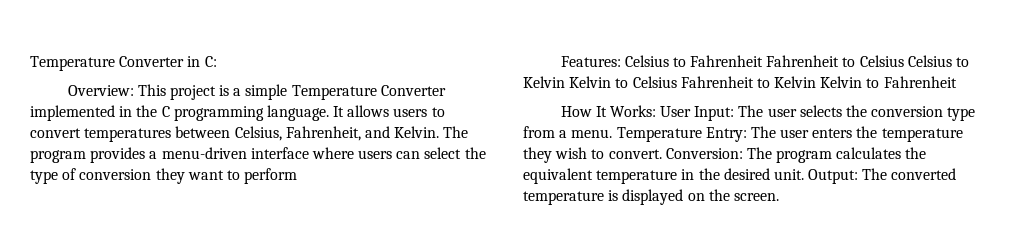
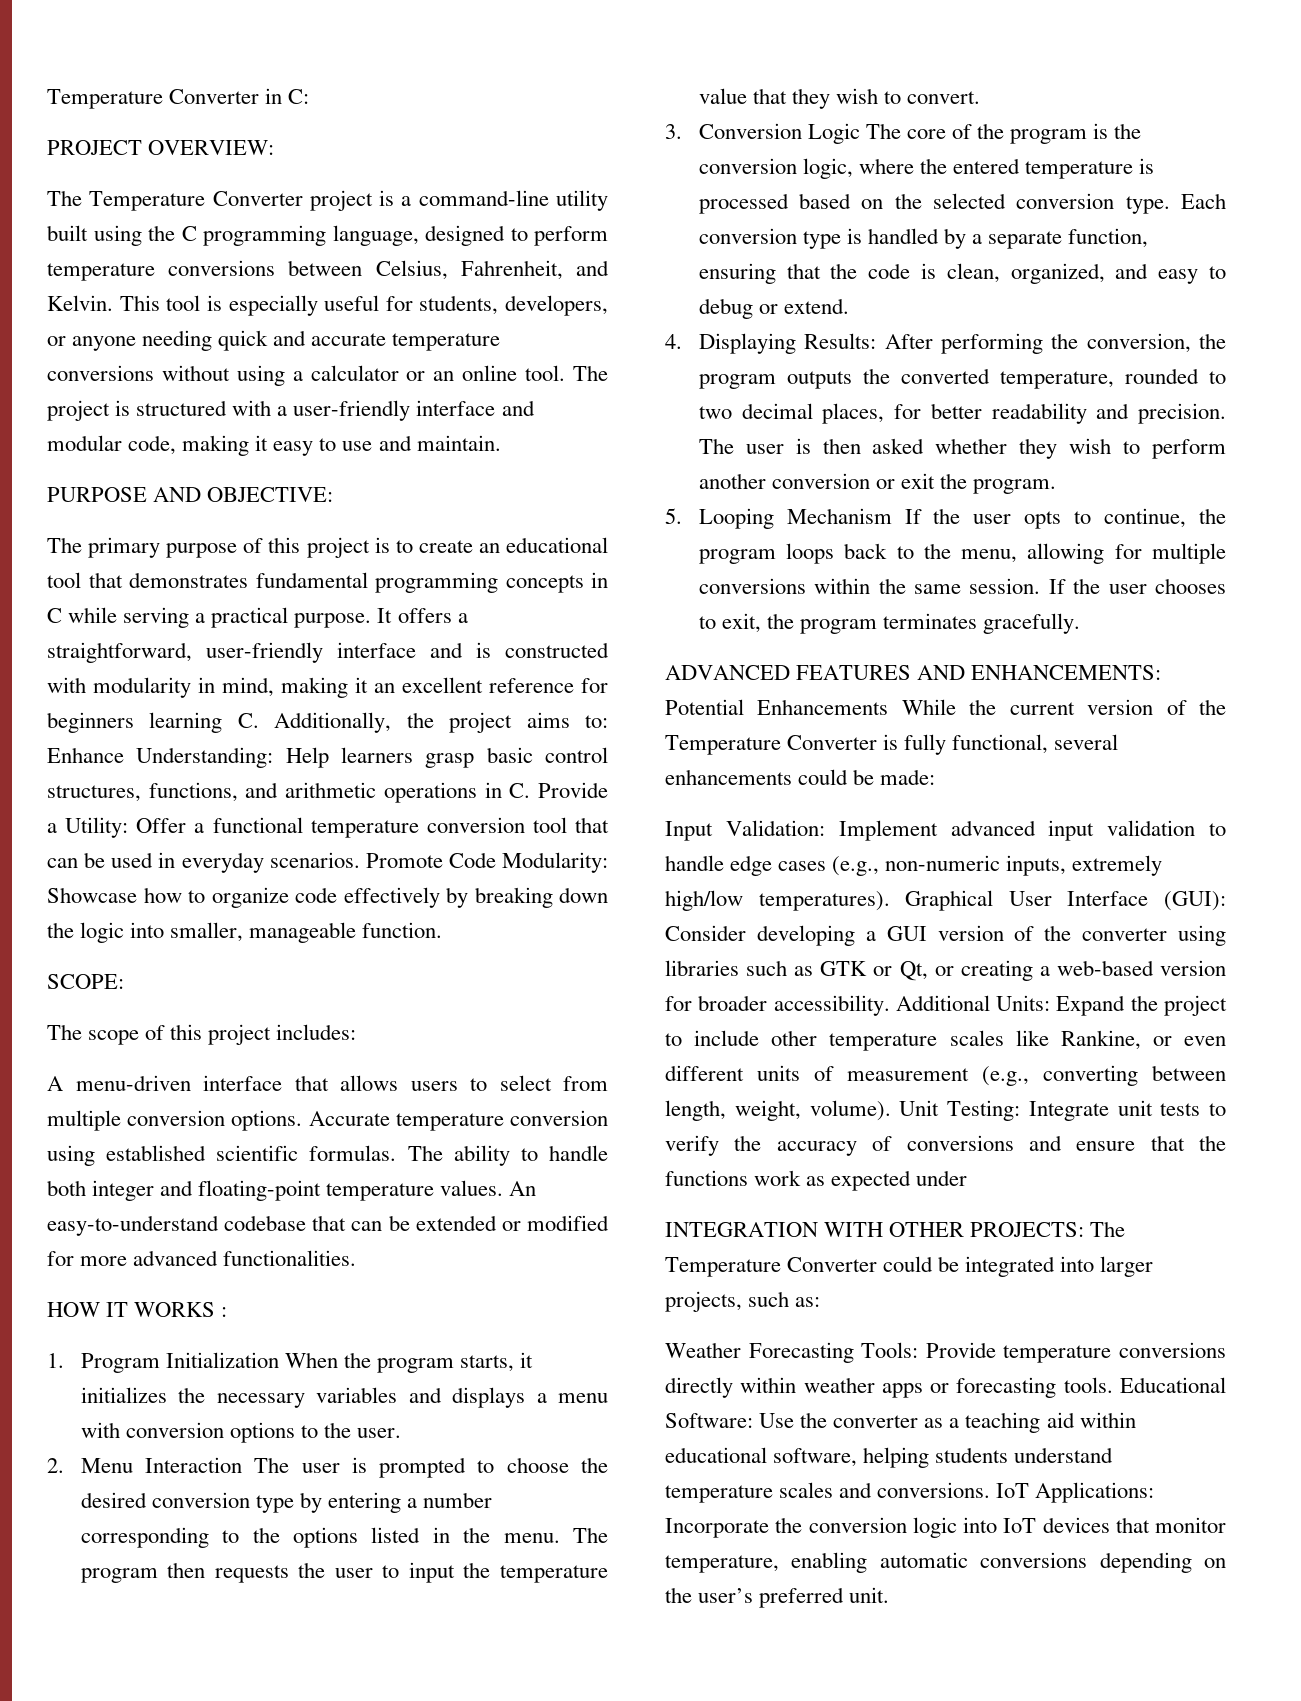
[67,84,446,100] [30,105,445,121] [30,128,172,142] Overview: This project is a simple Temperature Converter implemented in the C programming language. It allows users to convert temperatures -> [47,140,275,155] [47,190,608,211] [47,225,608,246] [47,260,276,281] PROJECT OVERVIEW: // The Temperature Converter project is a command-line utility built using the C programming language, designed to perform temperature conversions
[443,126,469,138] [30,147,486,163] [30,168,298,184] [560,55,969,67] [523,76,957,88] [560,105,976,121] [523,126,963,142] [523,147,927,163] [523,168,957,184] [523,189,779,205] The program provides a menu-driven interface where users can select the type of conversion they want to perform // Features: Celsius to Fahrenheit Fahrenheit to Celsius Celsius to Kelvin Kelvin to Celsius Fahrenheit to Kelvin Kelvin to Fahrenheit // How It Works: User Input: The user selects the conversion type from a menu. Temperature Entry: The user enters the temperature they wish to convert. Conversion: The program calculates the equivalent temperature in the desired unit. Output: The converted temperature is displayed on the screen. -> [119,295,608,316] [47,330,501,351] [47,365,608,386] [47,400,535,421] [47,435,501,456] [47,487,334,502] [47,537,609,558] [47,572,608,593] [47,607,468,628] [47,642,609,663] [47,677,608,698] [47,712,608,733] [47,747,608,768] [47,782,608,803] [47,817,609,838] [47,852,608,873] [47,887,608,908] [47,922,443,943] [47,974,124,989] [47,1024,357,1045] [47,1075,608,1091] [47,1110,608,1131] [47,1145,609,1166] [47,1180,537,1201] [47,1215,610,1236] [47,1250,357,1266] [47,1302,228,1317] [47,1352,534,1373] [80,1387,608,1408] [80,1422,402,1443] [47,1457,608,1478] [80,1492,493,1513] [80,1527,608,1548] [80,1562,608,1583] [698,88,981,109] [665,123,1142,144] [698,158,1155,179] [698,193,1226,214] [698,228,1149,249] [698,263,1226,284] [698,298,849,319] [665,333,1226,354] [698,368,1226,389] [698,403,1226,424] [698,438,1226,459] [698,473,1057,494] [665,508,1226,529] [698,543,1226,564] [698,578,1226,594] [698,613,1081,634] [665,665,1162,680] [665,699,1226,715] [665,734,1119,755] [665,769,936,785] [665,820,1226,841] [665,855,1163,876] [665,890,1226,911] [665,925,1226,946] [665,960,1226,981] [665,995,1227,1016] [665,1030,1226,1051] [665,1065,1226,1086] [665,1100,1226,1121] [665,1135,1226,1156] [665,1170,968,1191] [665,1221,1126,1237] [665,1256,1154,1277] [665,1291,821,1312] [665,1342,1226,1363] [665,1377,1226,1398] [665,1412,1136,1433] [665,1447,1114,1468] [665,1482,1155,1503] [665,1517,1226,1538] [665,1552,1226,1573] [665,1587,890,1608] This tool is especially useful for students, developers, or anyone needing quick and accurate temperature conversions without using a calculator or an online tool. The project is structured with a user-friendly interface and modular code, making it easy to use and maintain. // PURPOSE AND OBJECTIVE: // The primary purpose of this project is to create an educational tool that demonstrates fundamental programming concepts in C while serving a practical purpose. It offers a straightforward, user-friendly interface and is constructed with modularity in mind, making it an excellent reference for beginners learning C. Additionally, the project aims to: Enhance Understanding: Help learners grasp basic control structures, functions, and arithmetic operations in C. Provide a Utility: Offer a functional temperature conversion tool that can be used in everyday scenarios. Promote Code Modularity: Showcase how to organize code effectively by breaking down the logic into smaller, manageable function. // SCOPE: // The scope of this project includes: // A menu-driven interface that allows users to select from multiple conversion options. Accurate temperature conversion using established scientific formulas. The ability to handle both integer and floating-point temperature values. An easy-to-understand codebase that can be extended or modified for more advanced functionalities. // HOW IT WORKS : // 1. Program Initialization When the program starts, it initializes the necessary variables and displays a menu with conversion options to the user. // 2. Menu Interaction The user is prompted to choose the desired conversion type by entering a number corresponding to the options listed in the menu. The program then requests the user to input the temperature value that they wish to convert. // 3. Conversion Logic The core of the program is the conversion logic, where the entered temperature is processed based on the selected conversion type. Each conversion type is handled by a separate function, ensuring that the code is clean, organized, and easy to debug or extend. // 4. Displaying Results: After performing the conversion, the program outputs the converted temperature, rounded to two decimal places, for better readability and precision. The user is then asked whether they wish to perform another conversion or exit the program. // 5. Looping Mechanism If the user opts to continue, the program loops back to the menu, allowing for multiple conversions within the same session. If the user chooses to exit, the program terminates gracefully. // ADVANCED FEATURES AND ENHANCEMENTS: Potential Enhancements While the current version of the Temperature Converter is fully functional, several enhancements could be made: // Input Validation: Implement advanced input validation to handle edge cases (e.g., non-numeric inputs, extremely high/low temperatures). Graphical User Interface (GUI): Consider developing a GUI version of the converter using libraries such as GTK or Qt, or creating a web-based version for broader accessibility. Additional Units: Expand the project to include other temperature scales like Rankine, or even different units of measurement (e.g., converting between length, weight, volume). Unit Testing: Integrate unit tests to verify the accuracy of conversions and ensure that the functions work as expected under // INTEGRATION WITH OTHER PROJECTS: The Temperature Converter could be integrated into larger projects, such as: // Weather Forecasting Tools: Provide temperature conversions directly within weather apps or forecasting tools. Educational Software: Use the converter as a teaching aid within educational software, helping students understand temperature scales and conversions. IoT Applications: Incorporate the conversion logic into IoT devices that monitor temperature, enabling automatic conversions depending on the user’s preferred unit.

